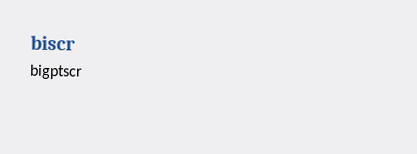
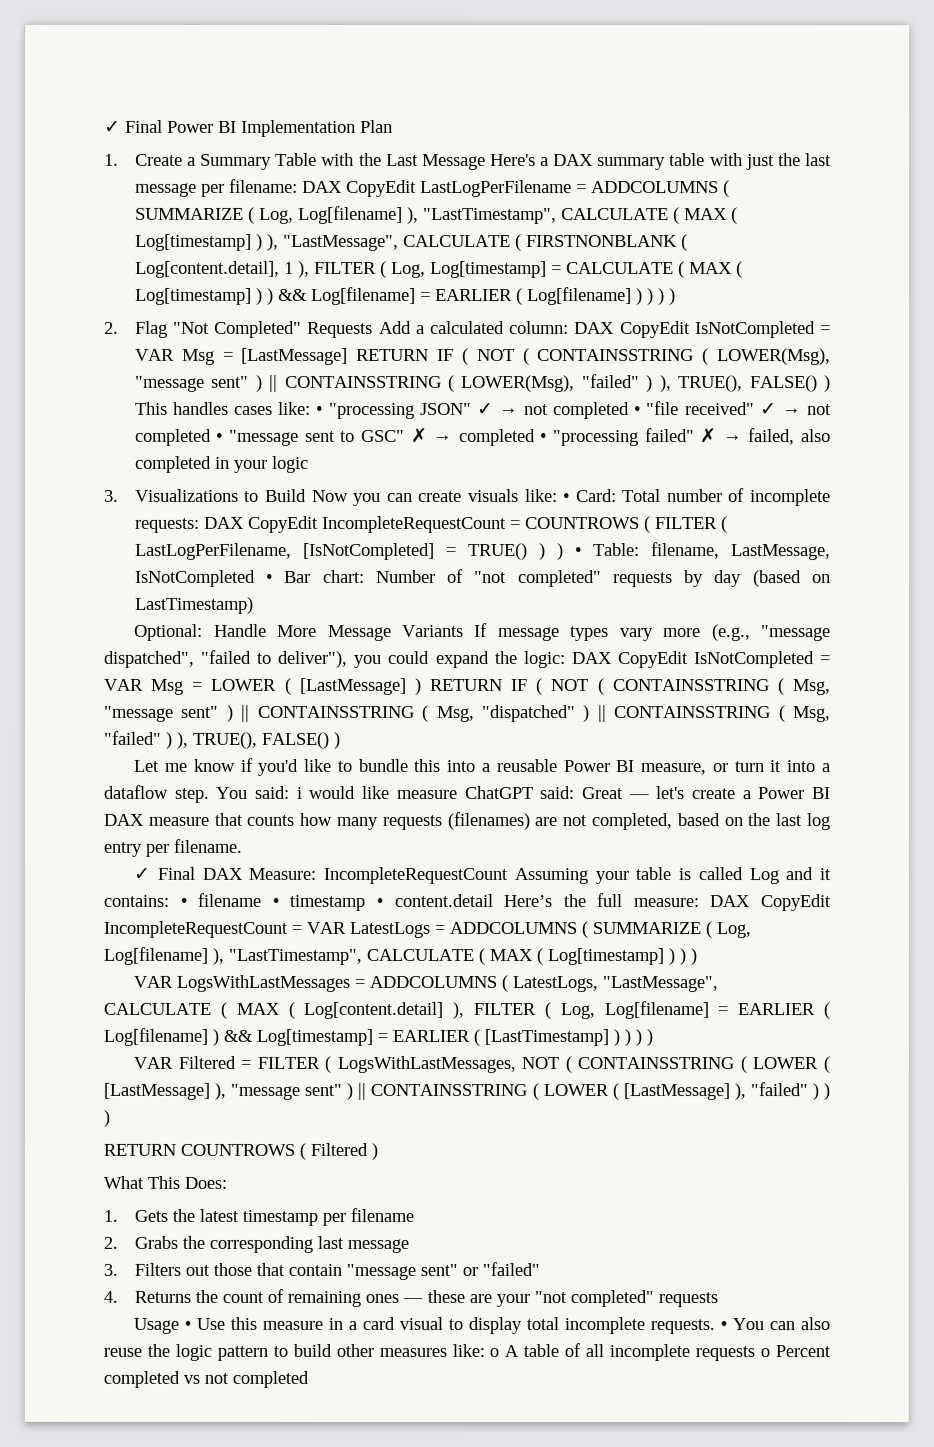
[30,34,76,51] [29,64,83,80] biscr // bigptscr -> [104,119,393,137] [104,152,832,171] [134,178,730,198] [134,205,738,225] [134,233,688,252] [134,260,743,279] [134,286,676,306] [104,320,832,339] [134,347,831,366] [134,374,832,393] [134,401,832,420] [134,427,831,447] [134,455,309,473] [104,488,832,507] [134,515,728,534] [134,542,832,561] [134,568,831,588] [134,596,254,614] [134,623,831,642] [104,649,831,669] [104,677,831,696] [104,704,831,723] [103,730,340,749] [133,757,830,776] [103,784,830,803] [103,811,830,831] [103,838,242,857] [133,866,831,885] [103,892,832,912] [103,920,751,939] [103,946,697,966] [133,974,719,993] [103,1001,831,1020] [103,1027,653,1047] [133,1055,830,1074] [103,1082,830,1101] [103,1109,110,1127] [103,1142,378,1160] [103,1175,227,1189] [103,1207,414,1226] [103,1235,409,1253] [103,1262,540,1280] [103,1288,718,1308] [133,1316,831,1335] [103,1343,832,1362] [103,1370,309,1388] ✓ Final Power BI Implementation Plan // 1. Create a Summary Table with the Last Message Here's a DAX summary table with just the last message per filename: DAX CopyEdit LastLogPerFilename = ADDCOLUMNS ( SUMMARIZE ( Log, Log[filename] ), "LastTimestamp", CALCULATE ( MAX ( Log[timestamp] ) ), "LastMessage", CALCULATE ( FIRSTNONBLANK ( Log[content.detail], 1 ), FILTER ( Log, Log[timestamp] = CALCULATE ( MAX ( Log[timestamp] ) ) && Log[filename] = EARLIER ( Log[filename] ) ) ) ) // 2. Flag "Not Completed" Requests Add a calculated column: DAX CopyEdit IsNotCompleted = VAR Msg = [LastMessage] RETURN IF ( NOT ( CONTAINSSTRING ( LOWER(Msg), "message sent" ) || CONTAINSSTRING ( LOWER(Msg), "failed" ) ), TRUE(), FALSE() ) This handles cases like: • "processing JSON" ✓ → not completed • "file received" ✓ → not completed • "message sent to GSC" ✗ → completed • "processing failed" ✗ → failed, also completed in your logic // 3. Visualizations to Build Now you can create visuals like: • Card: Total number of incomplete requests: DAX CopyEdit IncompleteRequestCount = COUNTROWS ( FILTER ( LastLogPerFilename, [IsNotCompleted] = TRUE() ) ) • Table: filename, LastMessage, IsNotCompleted • Bar chart: Number of "not completed" requests by day (based on LastTimestamp) // Optional: Handle More Message Variants If message types vary more (e.g., "message dispatched", "failed to deliver"), you could expand the logic: DAX CopyEdit IsNotCompleted = VAR Msg = LOWER ( [LastMessage] ) RETURN IF ( NOT ( CONTAINSSTRING ( Msg, "message sent" ) || CONTAINSSTRING ( Msg, "dispatched" ) || CONTAINSSTRING ( Msg, "failed" ) ), TRUE(), FALSE() ) // Let me know if you'd like to bundle this into a reusable Power BI measure, or turn it into a dataflow step. You said: i would like measure ChatGPT said: Great — let's create a Power BI DAX measure that counts how many requests (filenames) are not completed, based on the last log entry per filename. // ✓ Final DAX Measure: IncompleteRequestCount Assuming your table is called Log and it contains: • filename • timestamp • content.detail Here’s the full measure: DAX CopyEdit IncompleteRequestCount = VAR LatestLogs = ADDCOLUMNS ( SUMMARIZE ( Log, Log[filename] ), "LastTimestamp", CALCULATE ( MAX ( Log[timestamp] ) ) ) // VAR LogsWithLastMessages = ADDCOLUMNS ( LatestLogs, "LastMessage", CALCULATE ( MAX ( Log[content.detail] ), FILTER ( Log, Log[filename] = EARLIER ( Log[filename] ) && Log[timestamp] = EARLIER ( [LastTimestamp] ) ) ) ) // VAR Filtered = FILTER ( LogsWithLastMessages, NOT ( CONTAINSSTRING ( LOWER ( [LastMessage] ), "message sent" ) || CONTAINSSTRING ( LOWER ( [LastMessage] ), "failed" ) ) ) // RETURN COUNTROWS ( Filtered ) // What This Does: // 1. Gets the latest timestamp per filename // 2. Grabs the corresponding last message // 3. Filters out those that contain "message sent" or "failed" // 4. Returns the count of remaining ones — these are your "not completed" requests // Usage • Use this measure in a card visual to display total incomplete requests. • You can also reuse the logic pattern to build other measures like: o A table of all incomplete requests o Percent completed vs not completed

